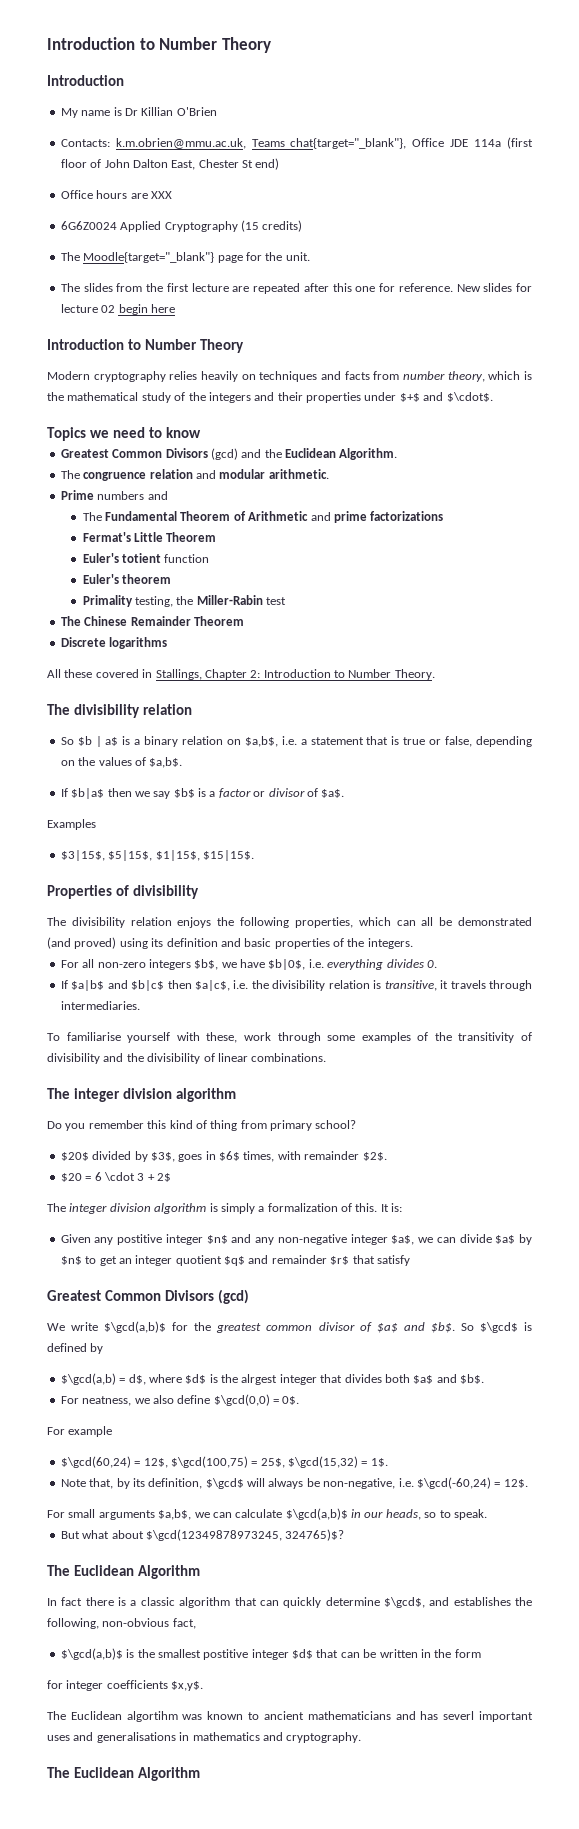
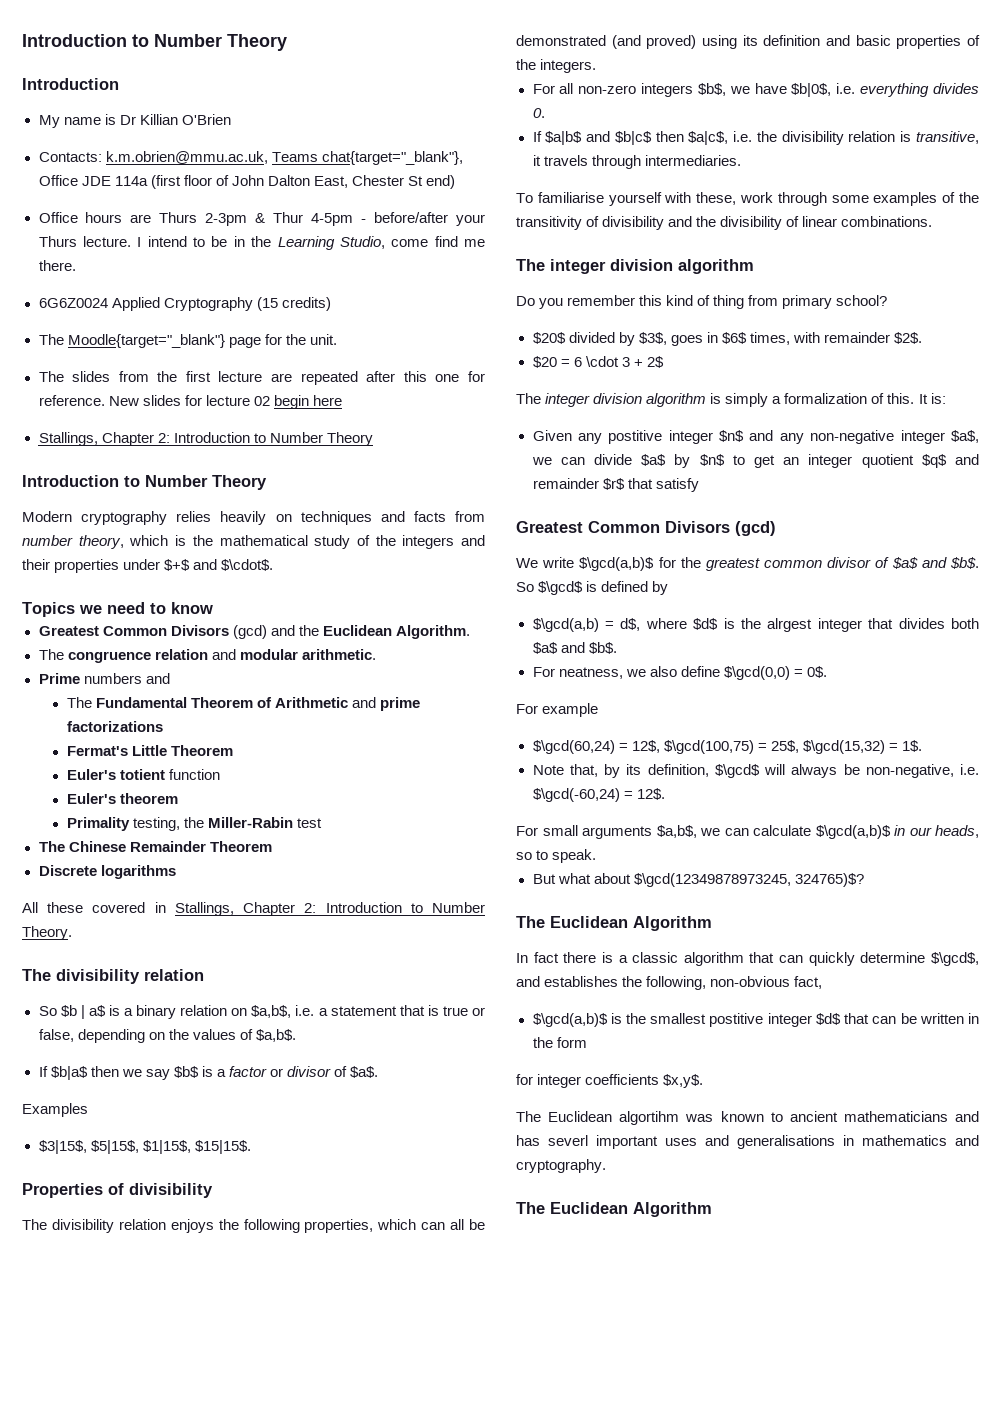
[150,191,172,199] XXX -> [159,212,485,226] [38,236,485,250] [38,260,76,271] Thurs 2-3pm & Thur 4-5pm - before/after your Thurs lecture. I intend to be in the Learning Studio, come find me there.
(175, 308) none -> [38,432,373,446] // Stallings, Chapter 2: Introduction to Number Theory

